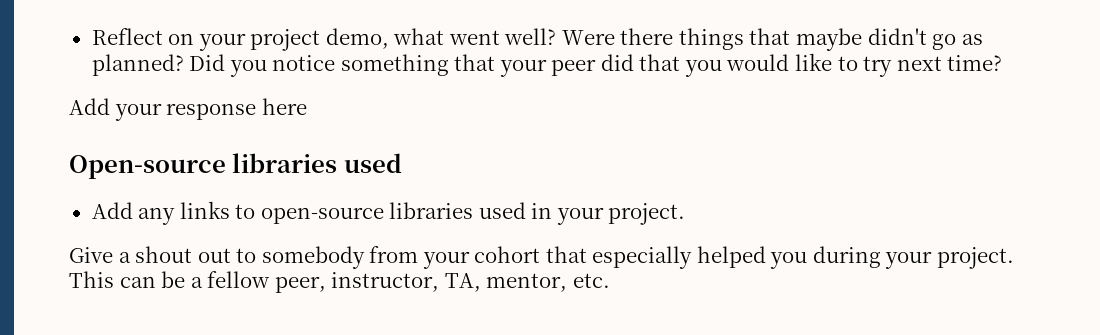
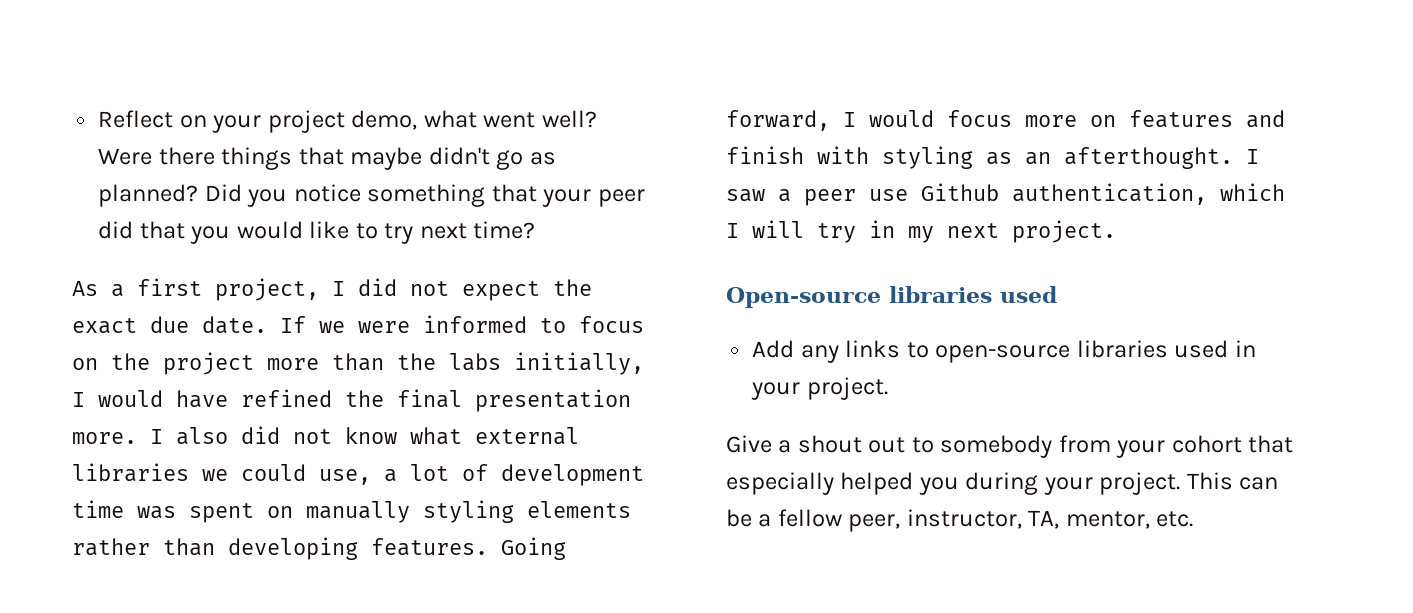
[69,98,307,121] Add your response here -> [72,278,592,301] [72,315,644,334] [72,352,644,375] [72,389,631,412] [72,426,579,445] [72,463,644,486] [72,500,631,523] [72,537,566,560] [726,110,1285,131] [726,146,1259,169] [726,183,1285,206] [726,220,1116,243] As a first project, I did not expect the exact due date. If we were informed to focus on the project more than the labs initially, I would have refined the final presentation more. I also did not know what external libraries we could use, a lot of development time was spent on manually styling elements rather than developing features. Going forward, I would focus more on features and finish with styling as an afterthought. I saw a peer use Github authentication, which I will try in my next project.

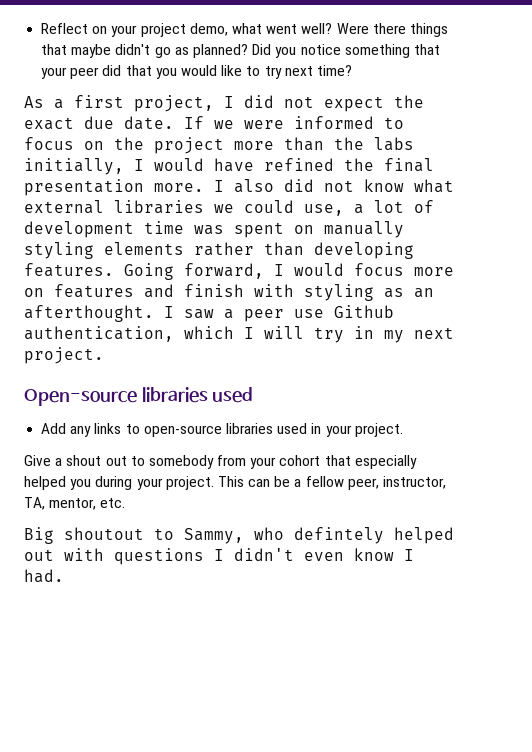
(1194, 519) none -> [24,527,454,544] [24,548,414,565] [24,569,64,583] // Big shoutout to Sammy, who defintely helped out with questions I didn't even know I had.

